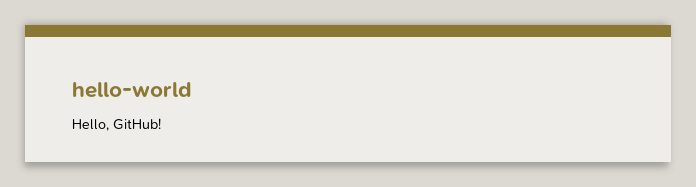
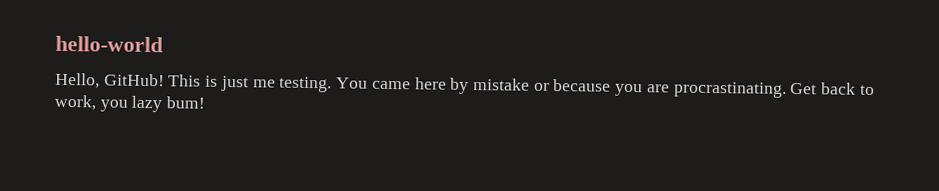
(161, 124) none -> [168,74,875,98] [54,94,206,113] This is just me testing. You came here by mistake or because you are procrastinating. Get back to work, you lazy bum!

